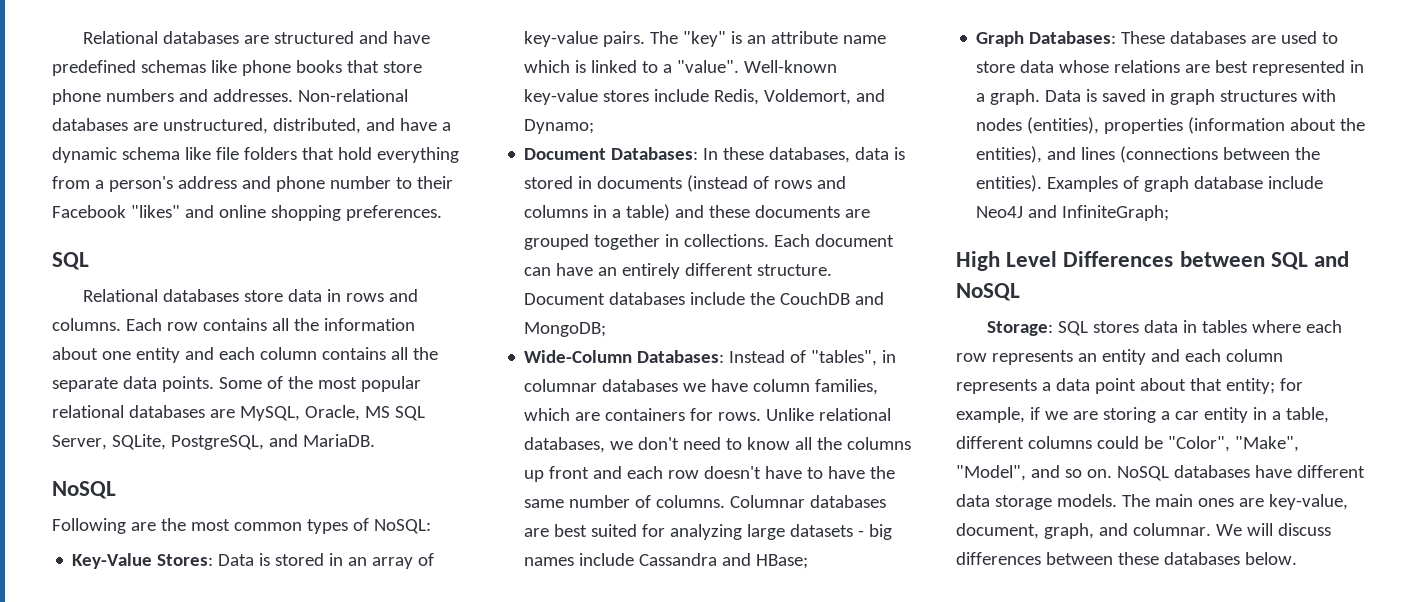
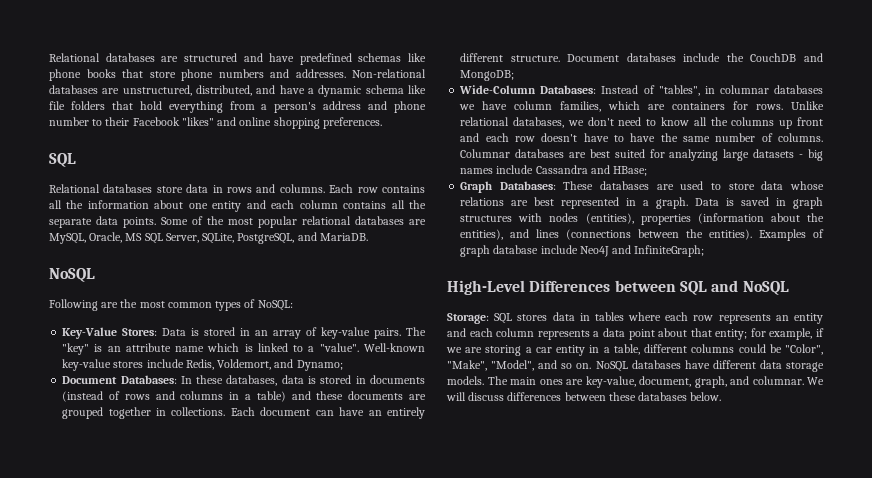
[956,251,1058,271] High Level -> [447,280,525,295] High-Level

